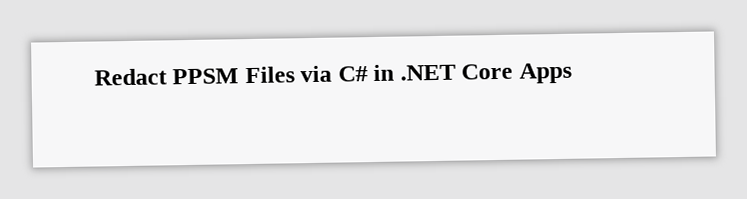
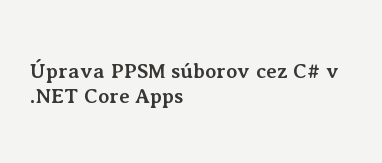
[94,64,395,86] Redact PPSM Files via C# in -> [30,59,339,83] Úprava PPSM súborov cez C# v

